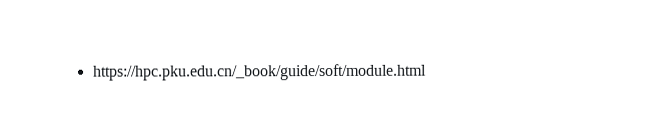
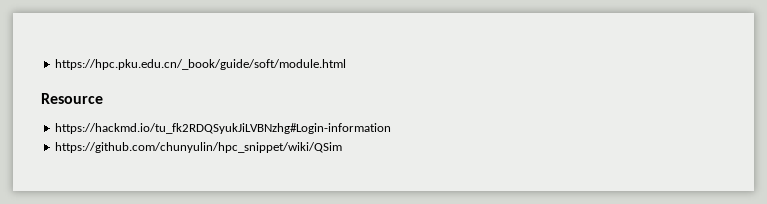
(427, 72) none -> [41,93,103,104] [54,123,391,134] [54,142,342,153] // Resource // https://hackmd.io/tu_fk2RDQSyukJiLVBNzhg#Login-information // https://github.com/chunyulin/hpc_snippet/wiki/QSim

